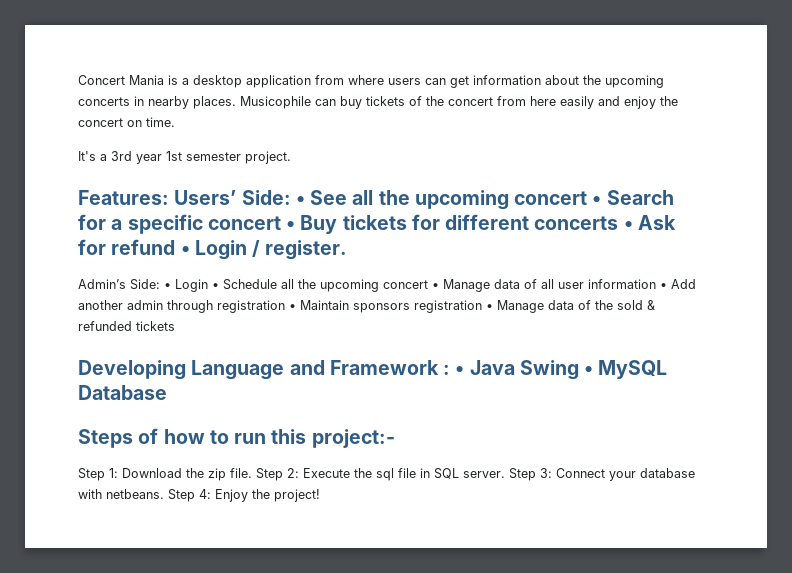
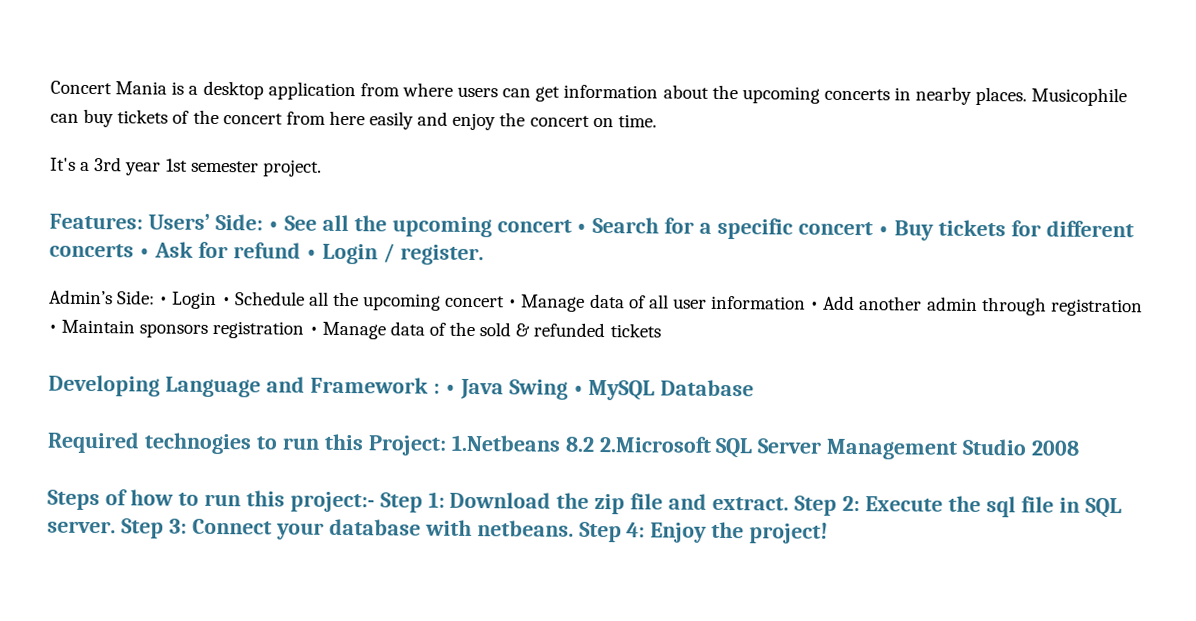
(167, 392) none -> [47,431,1080,460] // Required technogies to run this Project: 1.Netbeans 8.2 2.Microsoft SQL Server Management Studio 2008
(395, 438) // -> (375, 502) none
[230,468,252,478] file. -> [630,493,790,511] file and extract.

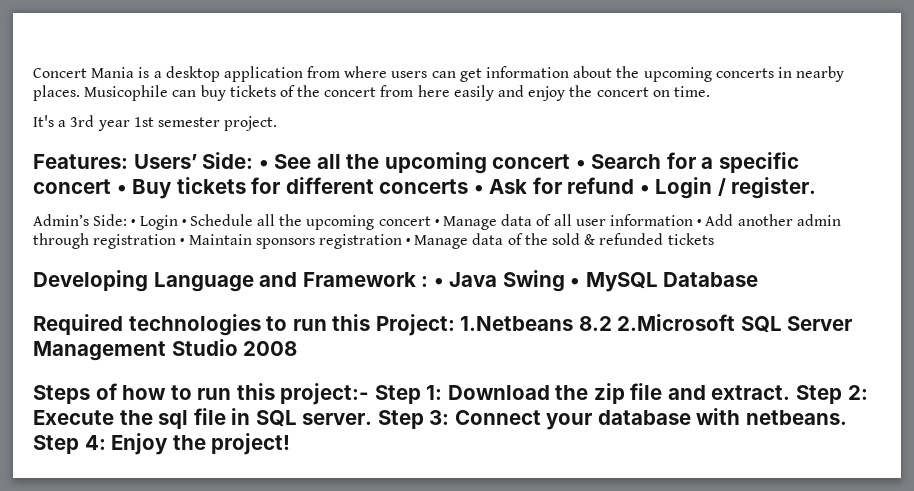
[143,432,252,455] technogies -> [128,314,261,336] technologies

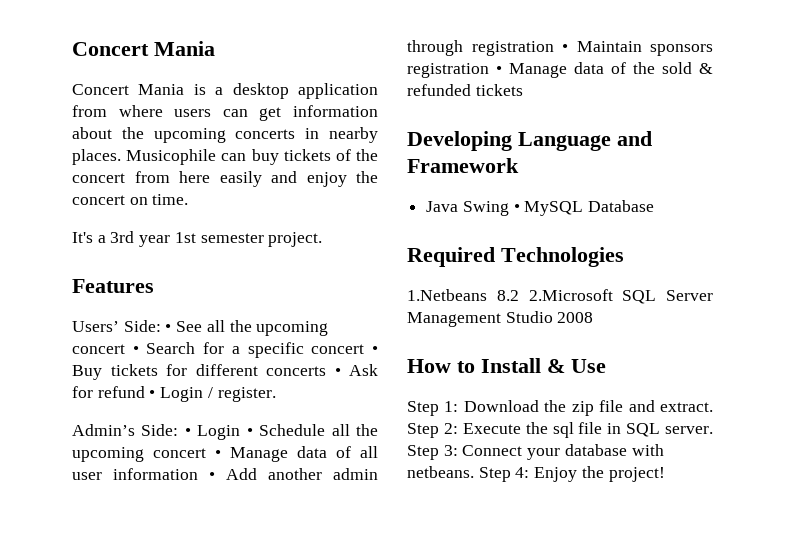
[33,67,135,78] Concert Mania -> [72,41,215,56] [72,84,185,95] Concert Mania // Concert Mania
[33,154,128,169] Features: -> [72,279,154,293] Features //
[421,276,444,287] : • -> (519, 165) //
[128,314,455,336] technologies to run this Project: -> [501,247,624,267] Technologies //
[33,383,370,405] Steps of how to run this project:- -> [407,358,606,373] How to Install & Use //

